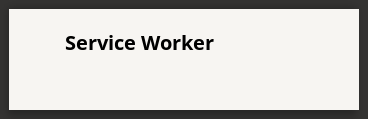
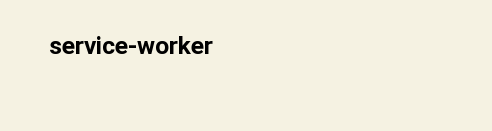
[65,35,215,50] Service Worker -> [49,36,213,54] service-worker

